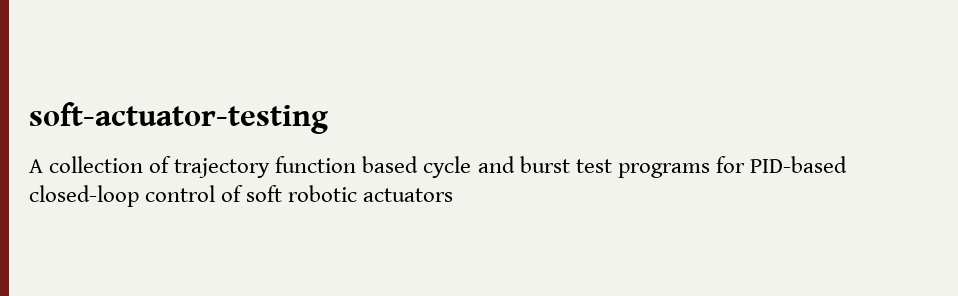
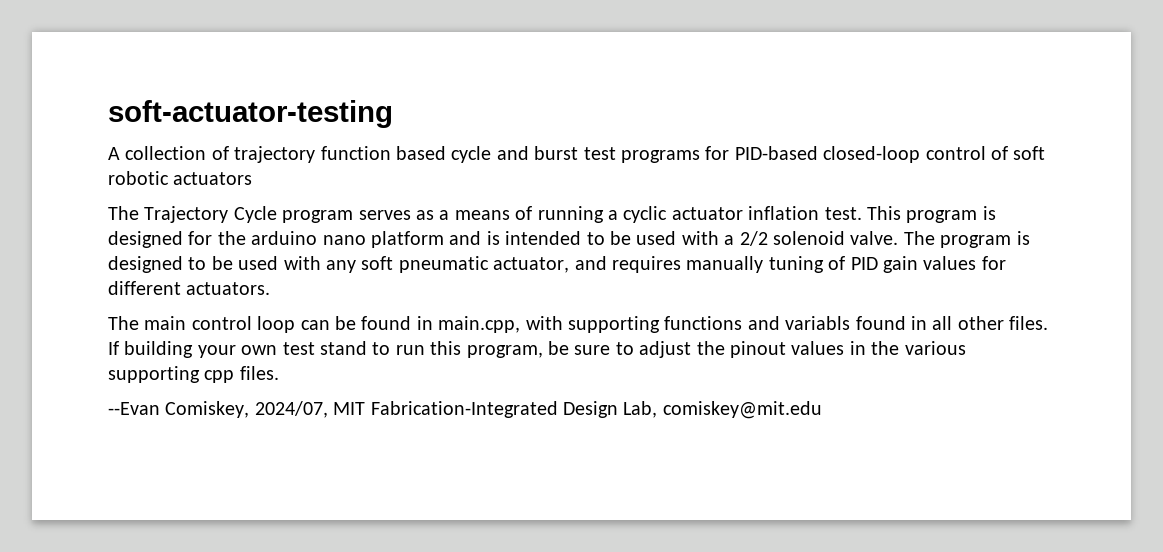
(454, 195) none -> [108,206,996,223] [108,231,1030,248] [108,256,1006,273] [108,281,271,295] [108,316,1049,333] [108,341,966,358] [108,366,279,383] [108,401,822,419] // The Trajectory Cycle program serves as a means of running a cyclic actuator inflation test. This program is designed for the arduino nano platform and is intended to be used with a 2/2 solenoid valve. The program is designed to be used with any soft pneumatic actuator, and requires manually tuning of PID gain values for different actuators. // The main control loop can be found in main.cpp, with supporting functions and variabls found in all other files. If building your own test stand to run this program, be sure to adjust the pinout values in the various supporting cpp files. // --Evan Comiskey, 2024/07, MIT Fabrication-Integrated Design Lab, comiskey@mit.edu

